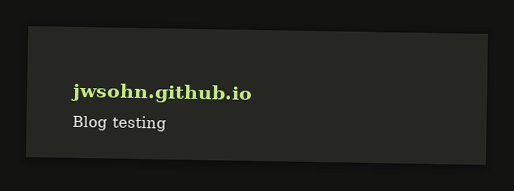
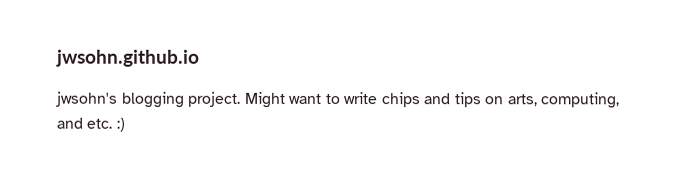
[72,115,167,132] Blog testing -> [55,91,620,109] [56,117,125,132] jwsohn's blogging project. Might want to write chips and tips on arts, computing, and etc. :)

